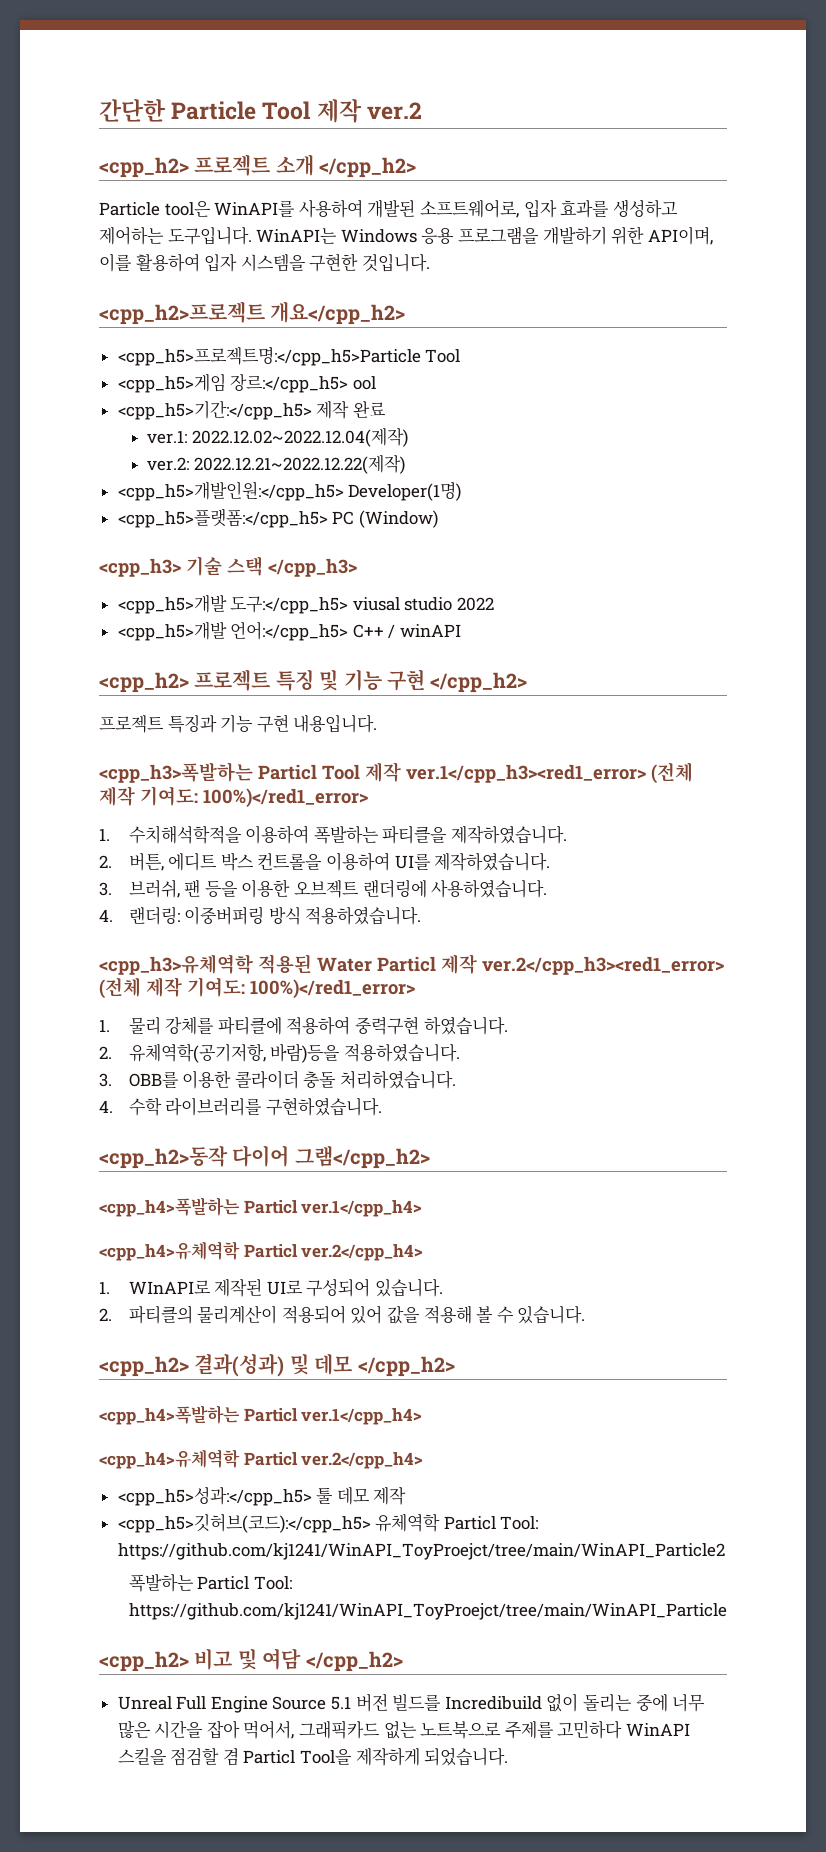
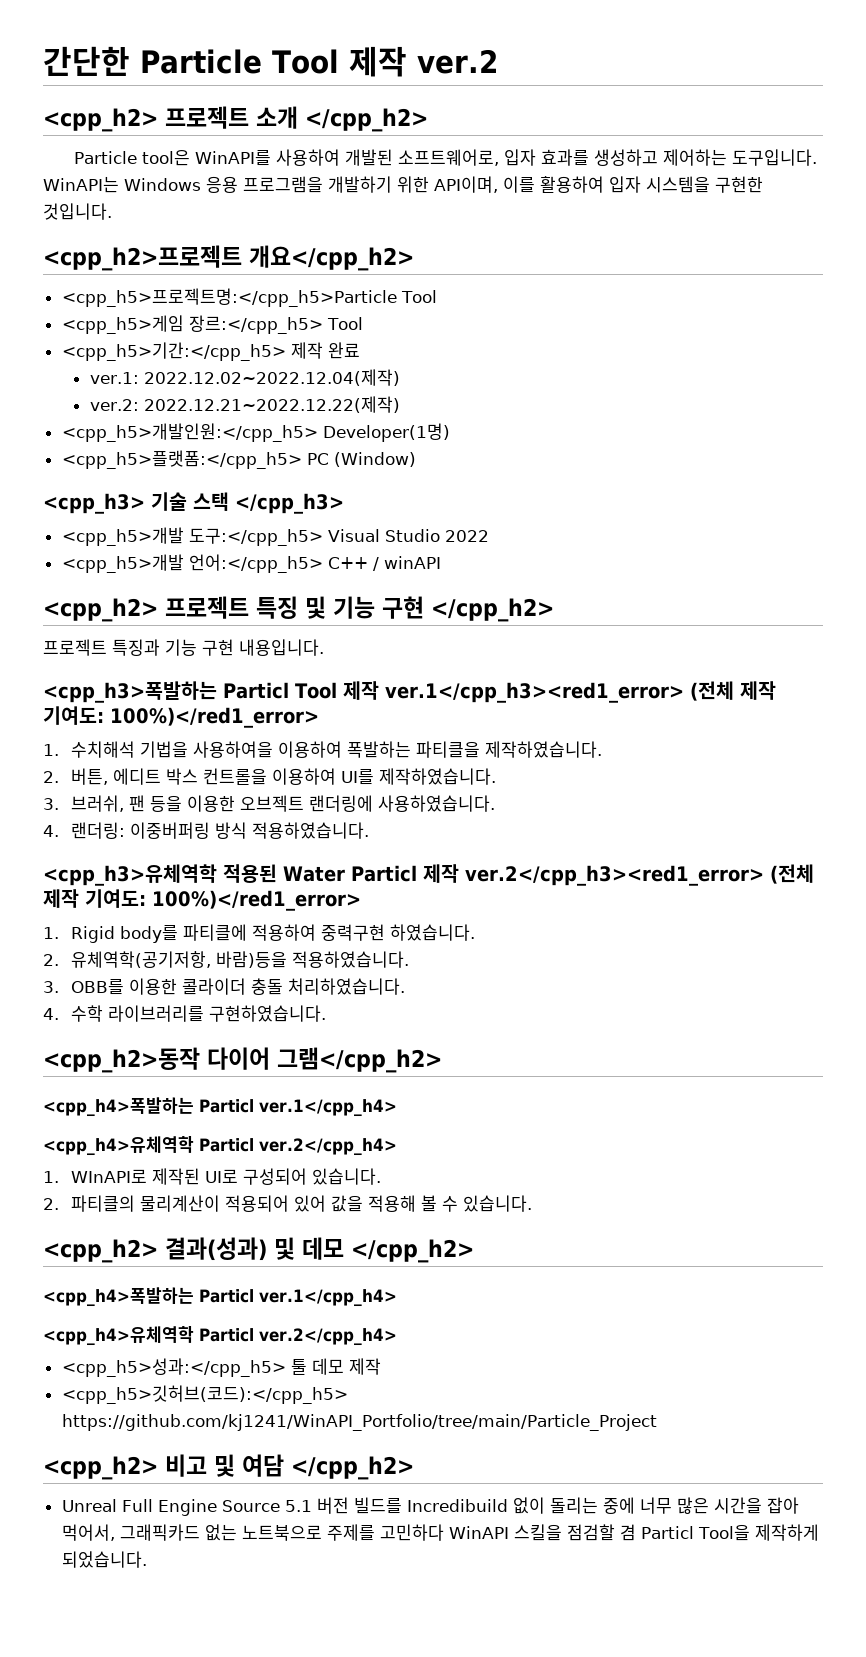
[352,376,376,390] ool -> [326,317,363,330] Tool
[352,597,453,611] viusal studio -> [327,529,440,542] Visual Studio
[128,825,242,844] 수치해석학적을 -> [71,741,274,758] 수치해석 기법을 사용하여을
[128,1016,215,1035] 물리 강체를 -> [71,925,179,943] Rigid body를
[375,1513,539,1532] [117,1543,725,1560] [128,1574,292,1592] [128,1603,727,1620] 유체역학 Particl Tool: https://github.com/kj1241/WinAPI_ToyProejct/tree/main/WinAPI_Particle2 // 폭발하는 Particl Tool: https://github.com/kj1241/WinAPI_ToyProejct/tree/main/WinAPI_Particle -> [61,1414,657,1431] https://github.com/kj1241/WinAPI_Portfolio/tree/main/Particle_Project

